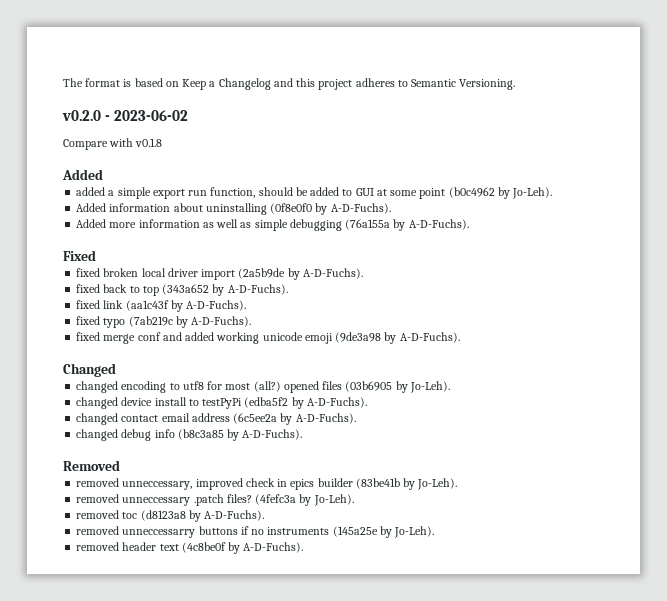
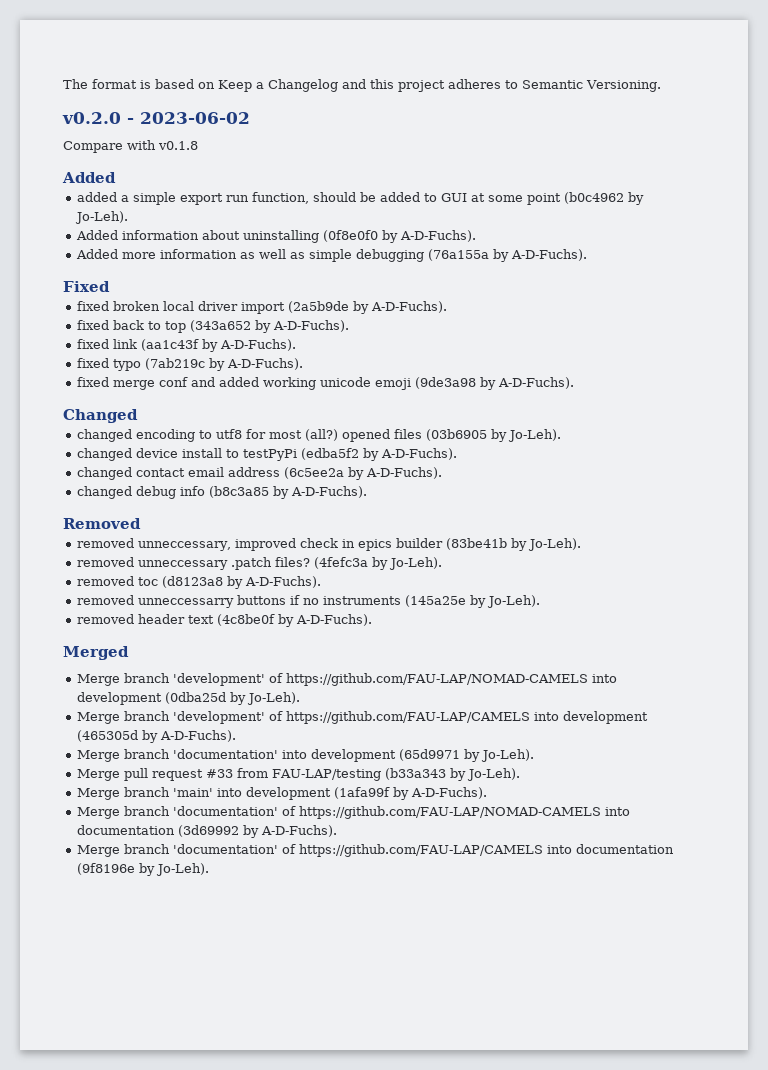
(304, 547) none -> [63,646,129,660] [76,673,617,686] [76,692,300,705] [76,711,648,724] [76,730,236,743] [76,749,534,762] [76,768,520,781] [76,787,487,800] [76,806,630,819] [76,825,337,838] [76,844,674,857] [76,863,209,876] // Merged // Merge branch 'development' of https://github.com/FAU-LAP/NOMAD-CAMELS into development (0dba25d by Jo-Leh). // Merge branch 'development' of https://github.com/FAU-LAP/CAMELS into development (465305d by A-D-Fuchs). // Merge branch 'documentation' into development (65d9971 by Jo-Leh). // Merge pull request #33 from FAU-LAP/testing (b33a343 by Jo-Leh). // Merge branch 'main' into development (1afa99f by A-D-Fuchs). // Merge branch 'documentation' of https://github.com/FAU-LAP/NOMAD-CAMELS into documentation (3d69992 by A-D-Fuchs). // Merge branch 'documentation' of https://github.com/FAU-LAP/CAMELS into documentation (9f8196e by Jo-Leh).

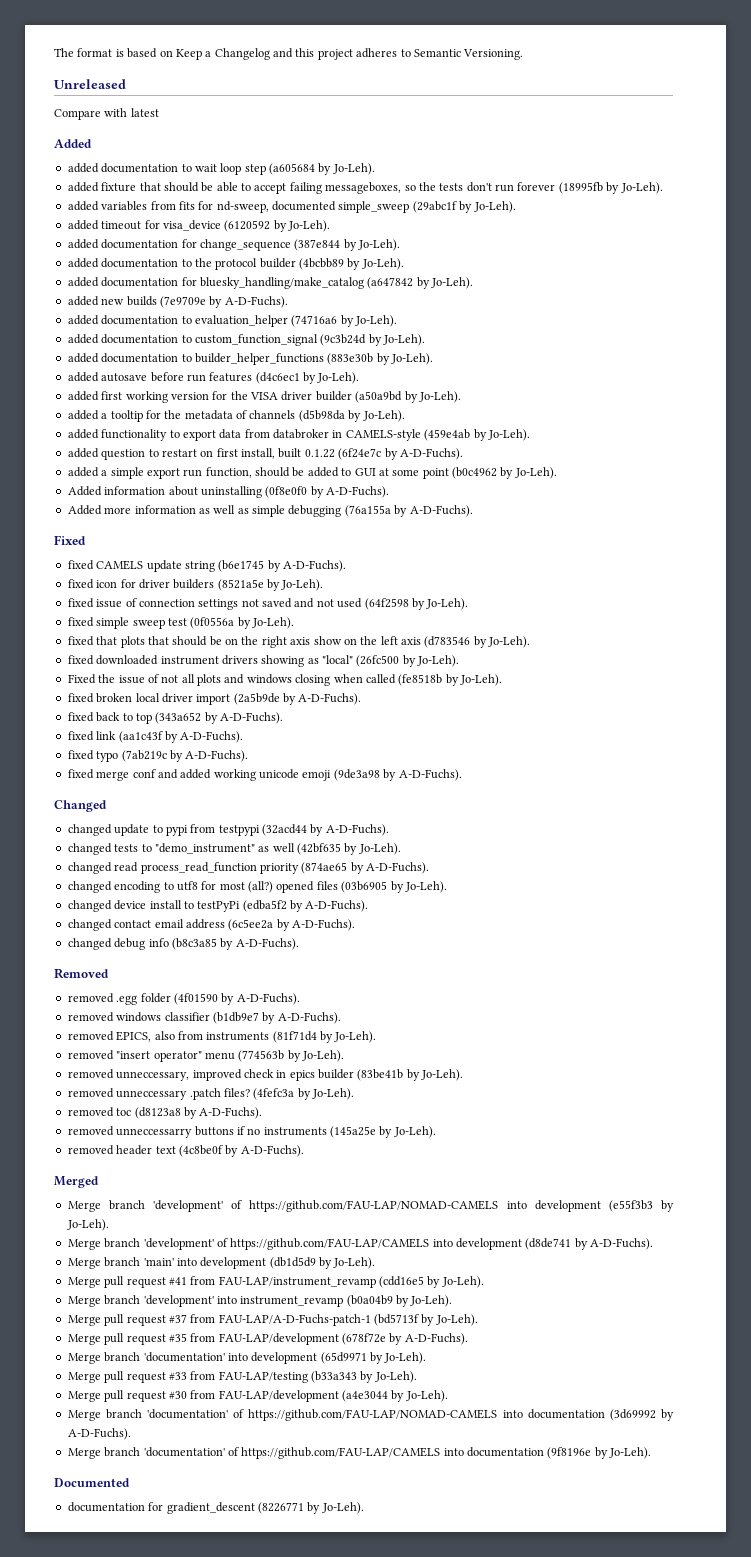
[62,112,250,124] v0.2.0 - 2023-06-02 -> [54,79,126,89] Unreleased
[158,141,198,150] [62,172,116,183] v0.1.8 // Added -> [130,108,159,117] [54,139,92,148] [67,163,375,175] [67,182,663,194] [67,201,516,213] [67,220,330,232] [67,239,400,251] [67,258,404,270] [67,277,473,289] [67,296,288,308] [67,315,397,327] [67,334,425,346] [67,353,433,365] [67,372,360,384] [67,391,461,403] [67,410,405,422] [67,429,530,441] [67,448,463,460] latest // Added // added documentation to wait loop step (a605684 by Jo-Leh). // added fixture that should be able to accept failing messageboxes, so the tests don't run forever (18995fb by Jo-Leh). // added variables from fits for nd-sweep, documented simple_sweep (29abc1f by Jo-Leh). // added timeout for visa_device (6120592 by Jo-Leh). // added documentation for change_sequence (387e844 by Jo-Leh). // added documentation to the protocol builder (4bcbb89 by Jo-Leh). // added documentation for bluesky_handling/make_catalog (a647842 by Jo-Leh). // added new builds (7e9709e by A-D-Fuchs). // added documentation to evaluation_helper (74716a6 by Jo-Leh). // added documentation to custom_function_signal (9c3b24d by Jo-Leh). // added documentation to builder_helper_functions (883e30b by Jo-Leh). // added autosave before run features (d4c6ec1 by Jo-Leh). // added first working version for the VISA driver builder (a50a9bd by Jo-Leh). // added a tooltip for the metadata of channels (d5b98da by Jo-Leh). // added functionality to export data from databroker in CAMELS-style (459e4ab by Jo-Leh). // added question to restart on first install, built 0.1.22 (6f24e7c by A-D-Fuchs).
(110, 286) none -> [67,560,346,572] [67,579,324,591] [67,598,469,610] [67,617,294,629] [67,636,531,648] [67,655,460,667] [67,674,502,686] // fixed CAMELS update string (b6e1745 by A-D-Fuchs). // fixed icon for driver builders (8521a5e by Jo-Leh). // fixed issue of connection settings not saved and not used (64f2598 by Jo-Leh). // fixed simple sweep test (0f0556a by Jo-Leh). // fixed that plots that should be on the right axis show on the left axis (d783546 by Jo-Leh). // fixed downloaded instrument drivers showing as "local" (26fc500 by Jo-Leh). // Fixed the issue of not all plots and windows closing when called (fe8518b by Jo-Leh).
(138, 416) none -> [67,824,389,836] [67,843,401,855] [67,862,429,874] // changed update to pypi from testpypi (32acd44 by A-D-Fuchs). // changed tests to "demo_instrument" as well (42bf635 by Jo-Leh). // changed read process_read_function priority (874ae65 by A-D-Fuchs).
(141, 523) none -> [67,993,300,1005] [67,1012,341,1024] [67,1031,377,1043] [67,1050,344,1062] // removed .egg folder (4f01590 by A-D-Fuchs). // removed windows classifier (b1db9e7 by A-D-Fuchs). // removed EPICS, also from instruments (81f71d4 by Jo-Leh). // removed "insert operator" menu (774563b by Jo-Leh).
[164,692,226,704] (0dba25d -> [608,1200,653,1212] (e55f3b3
[76,730,138,742] (465305d -> [525,1238,654,1250] [67,1257,376,1269] [67,1276,484,1288] [67,1295,453,1307] [67,1314,478,1326] [67,1333,386,1345] (d8de741 by A-D-Fuchs). // Merge branch 'main' into development (db1d5d9 by Jo-Leh). // Merge pull request #41 from FAU-LAP/instrument_revamp (cdd16e5 by Jo-Leh). // Merge branch 'development' into instrument_revamp (b0a04b9 by Jo-Leh). // Merge pull request #37 from FAU-LAP/A-D-Fuchs-patch-1 (bd5713f by Jo-Leh). // Merge pull request #35 from FAU-LAP/development (678f72e
[123,787,487,800] branch 'main' into development (1afa99f by A-D-Fuchs). -> [104,1390,448,1402] pull request #30 from FAU-LAP/development (a4e3044 by Jo-Leh).
(209, 869) none -> [54,1478,130,1487] [67,1502,364,1514] // Documented // documentation for gradient_descent (8226771 by Jo-Leh).

